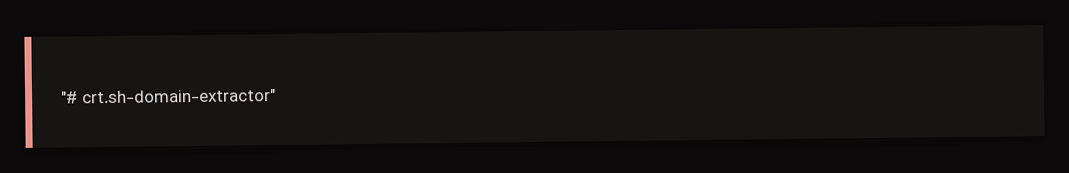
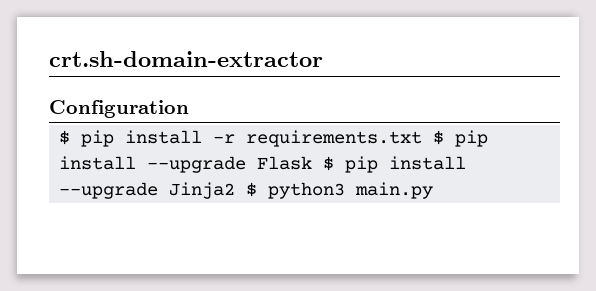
[61,89,276,104] "# crt.sh-domain-extractor" -> [49,51,323,67] [49,100,189,118] [58,130,488,147] [58,156,466,173] [58,182,433,199] crt.sh-domain-extractor // Configuration // $ pip install -r requirements.txt $ pip install --upgrade Flask $ pip install --upgrade Jinja2 $ python3 main.py

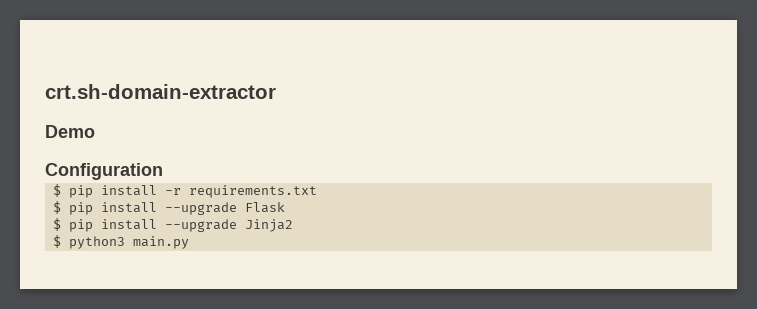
(323, 59) none -> [45,125,95,138] // Demo
(422, 138) none -> (317, 191) //
(312, 163) none -> (285, 207) //
(235, 190) none -> (293, 225) //

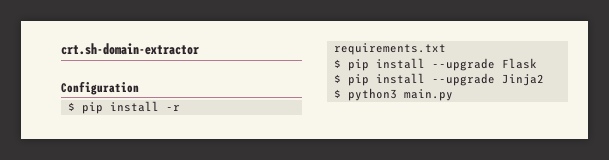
[45,125,95,138] // Demo -> (199, 49) none

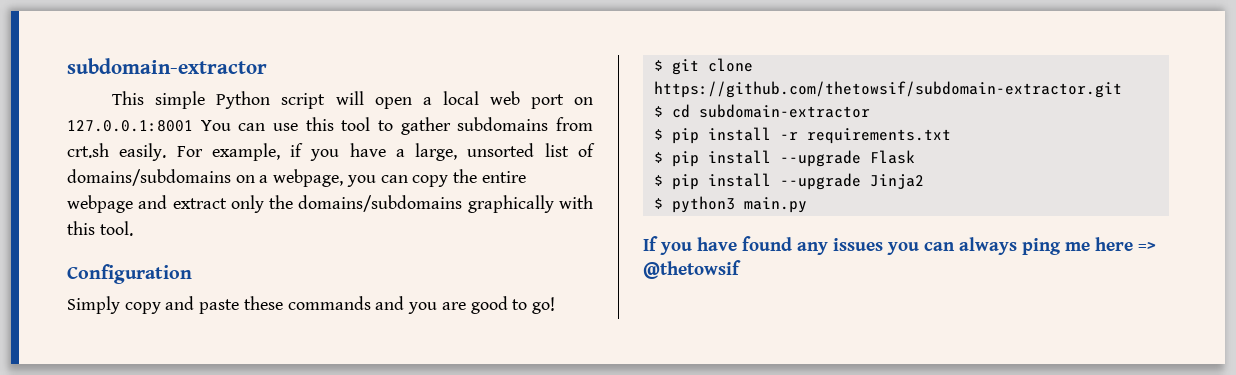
[61,43,199,55] [61,81,139,95] crt.sh-domain-extractor // Configuration -> [67,58,267,74] [112,91,593,109] [67,117,593,135] [67,143,595,161] [67,169,526,187] [67,195,593,213] [67,221,133,236] [67,264,192,284] [67,296,555,314] [653,58,753,75] [653,81,1122,98] [653,104,870,118] subdomain-extractor // This simple Python script will open a local web port on 127.0.0.1:8001 You can use this tool to gather subdomains from crt.sh easily. For example, if you have a large, unsorted list of domains/subdomains on a webpage, you can copy the entire webpage and extract only the domains/subdomains graphically with this tool. // Configuration // Simply copy and paste these commands and you are good to go! // $ git clone https://github.com/thetowsif/subdomain-extractor.git // $ cd subdomain-extractor
(453, 95) none -> [643,236,1156,255] [643,260,741,279] // If you have found any issues you can always ping me here => @thetowsif

